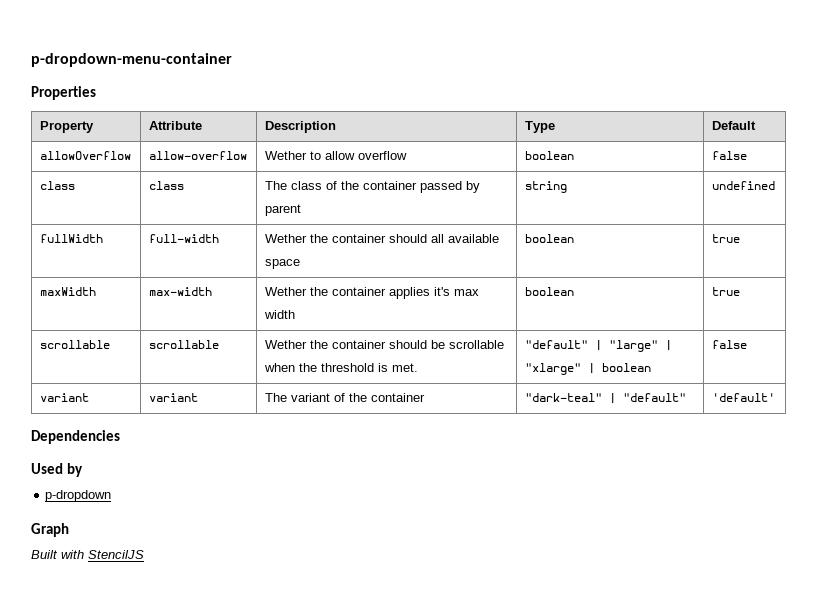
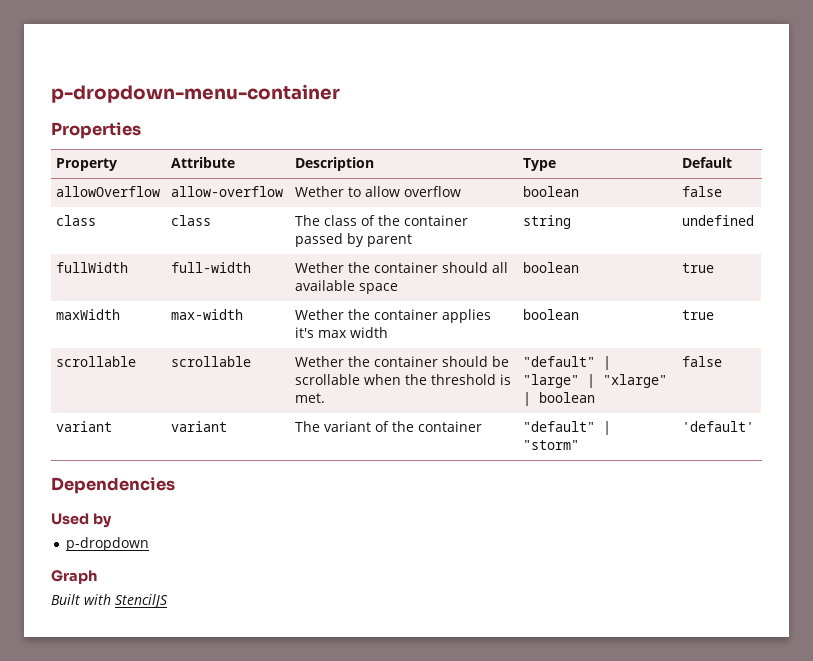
[524,393,686,404] "dark-teal" | "default" -> [523,421,612,435] [523,440,580,450] "default" | "storm"

